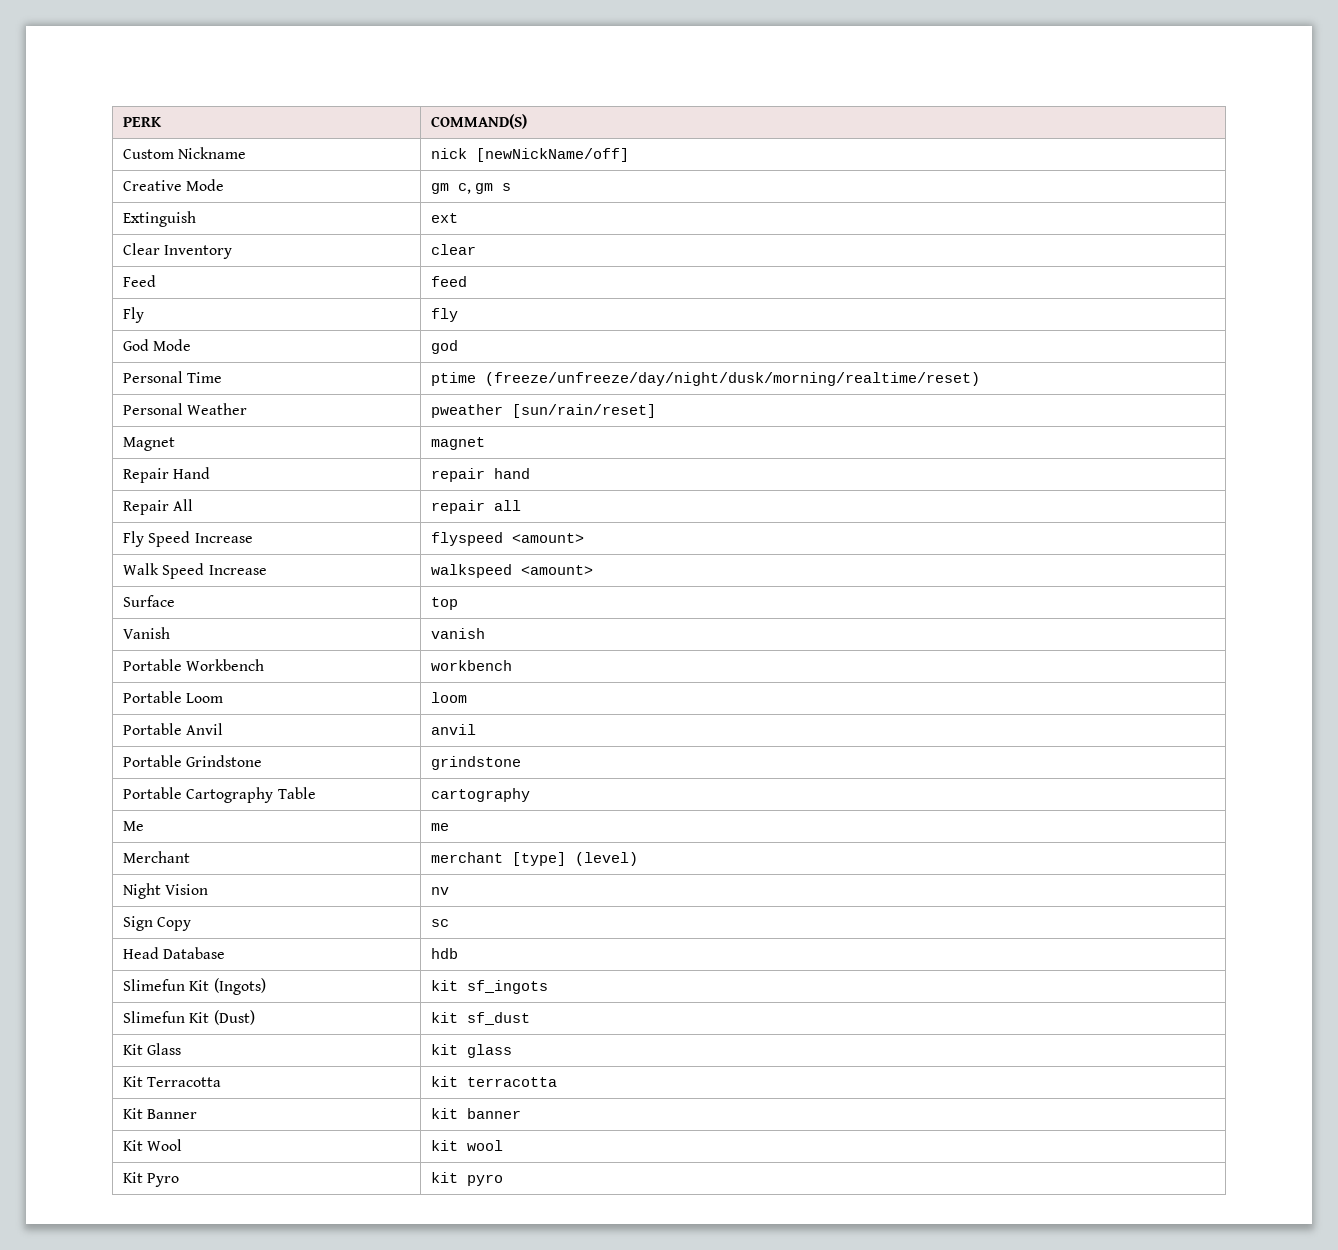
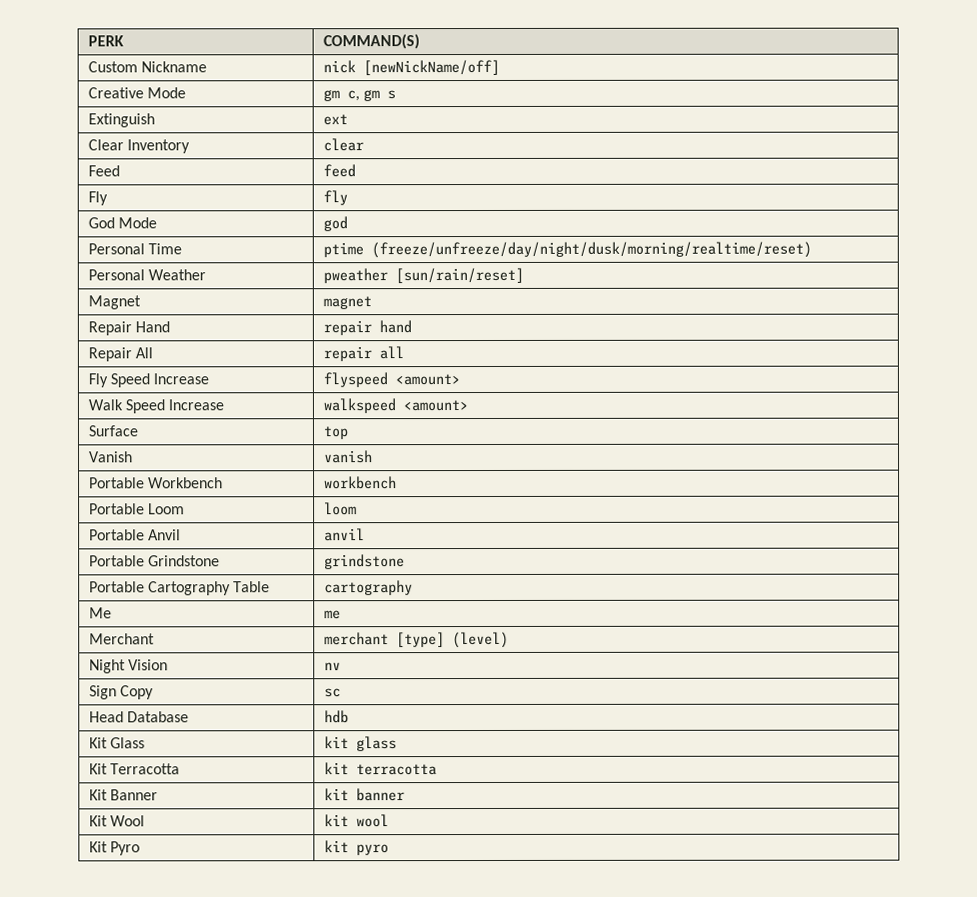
[123,978,266,995] [431,980,549,994] [123,1010,255,1025] [431,1012,531,1025] // Slimefun Kit (Ingots) | kit sf_ingots // Slimefun Kit (Dust) | kit sf_dust -> (349, 717) none

